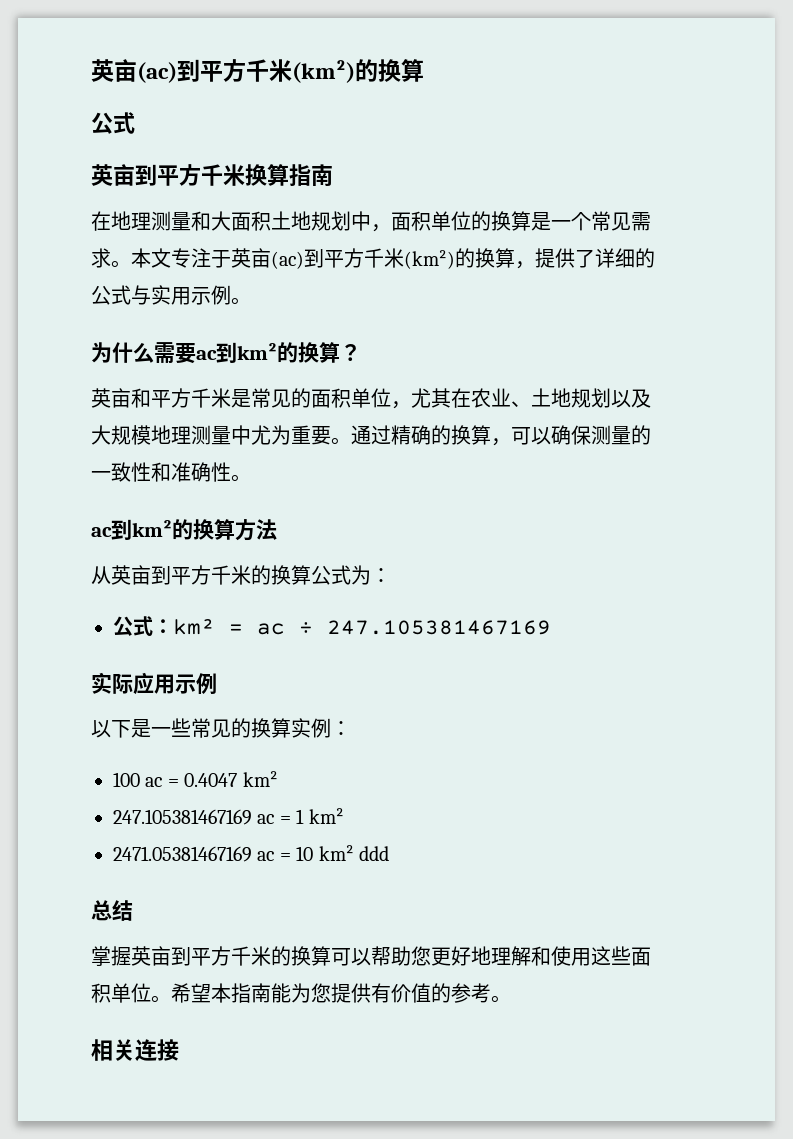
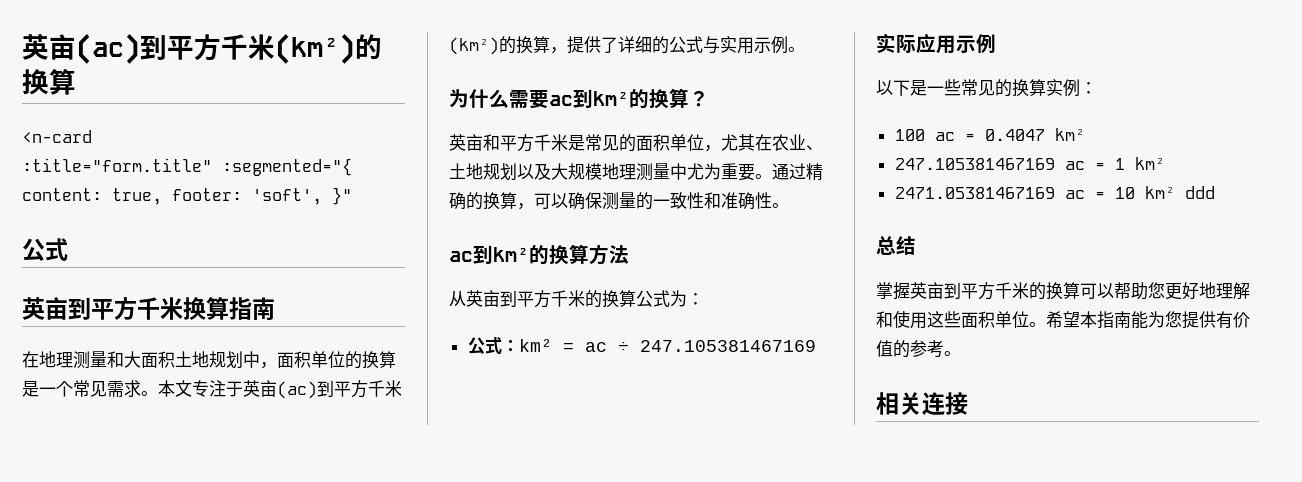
[91,59,424,83] 英亩(ac)到平方千米(km²)的换算 -> [22,34,382,64] [22,69,76,95] [22,130,92,143] [22,158,352,176] [22,187,352,205] 英亩(ac)到平方千米(km²)的换算 // <n-card // :title="form.title" :segmented="{ content: true, footer: 'soft', }"

